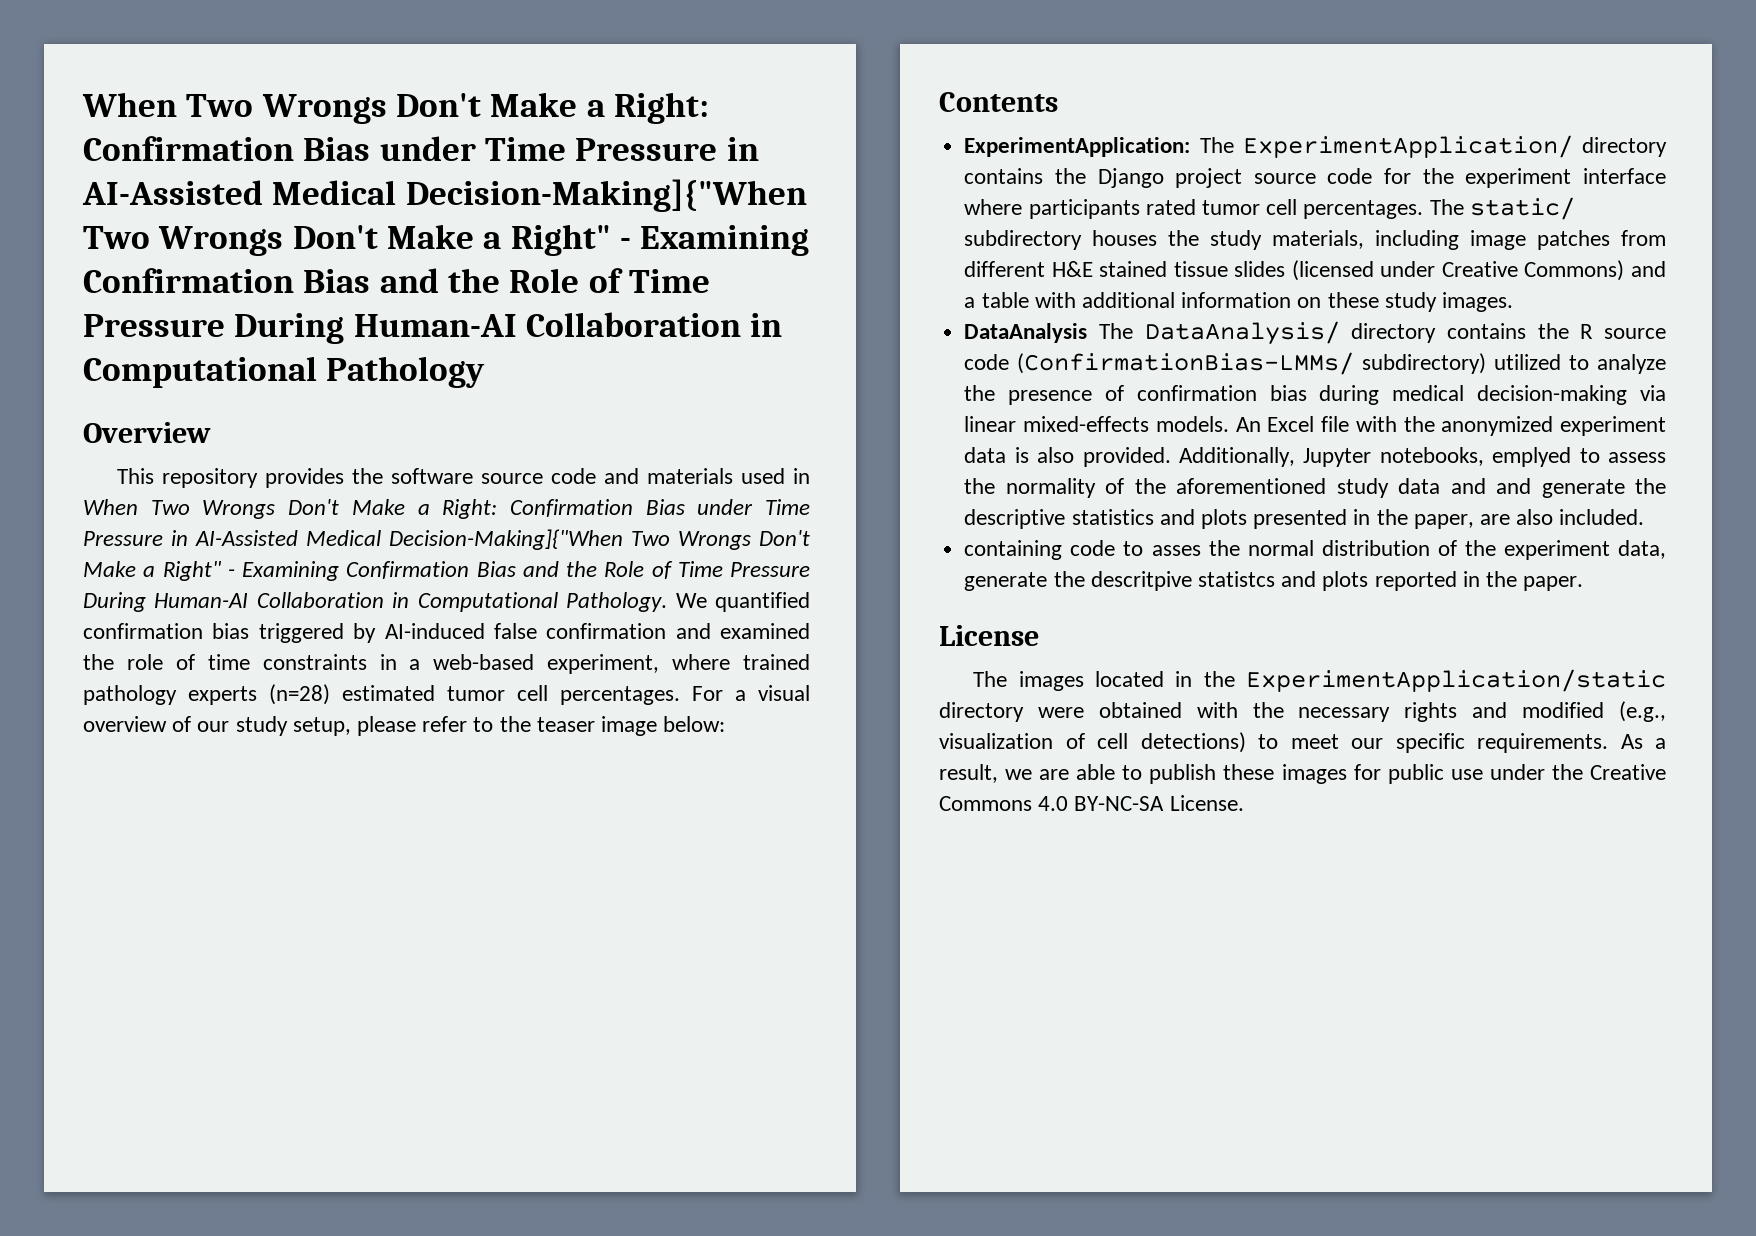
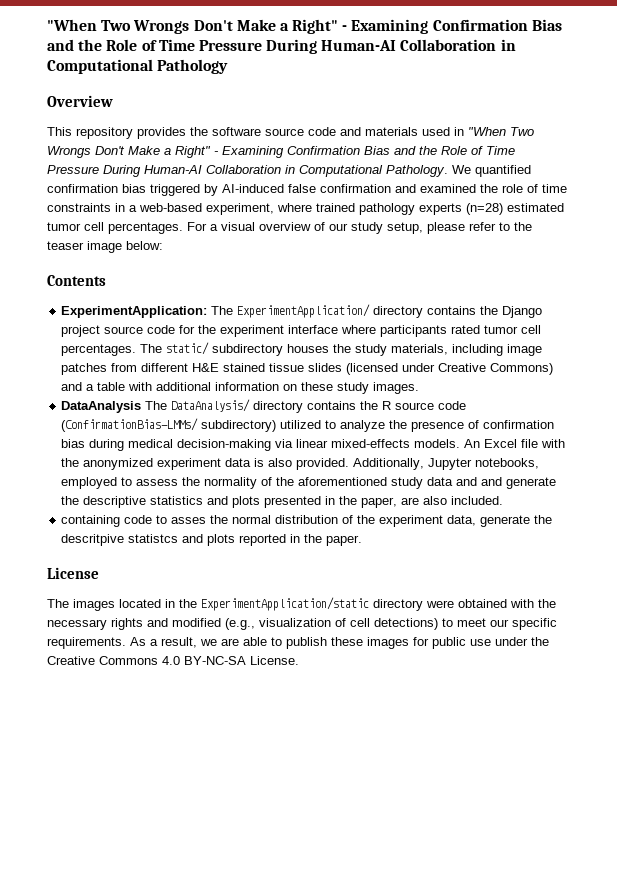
[82,92,709,124] [83,136,759,161] [82,179,807,212] When Two Wrongs Don't Make a Right: Confirmation Bias under Time Pressure in AI-Assisted Medical Decision-Making]{"When -> [47,19,97,31] "When
[83,499,811,519] [83,529,623,550] When Two Wrongs Don't Make a Right: Confirmation Bias under Time Pressure in AI-Assisted Medical Decision-Making]{"When -> [468,127,506,136] "When
[1492,447,1572,467] emplyed -> [61,477,118,489] employed

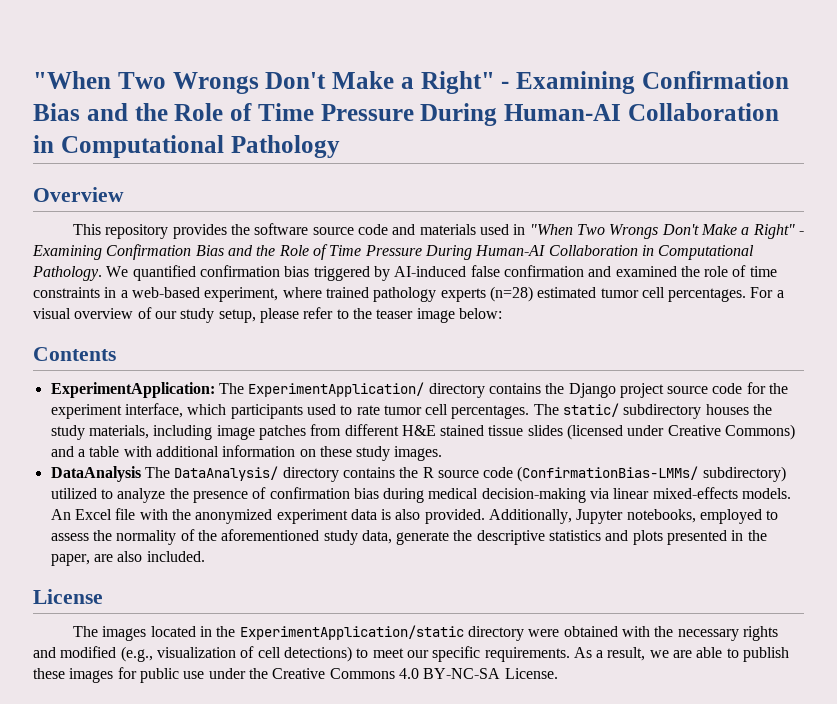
[288,325,481,337] interface where participants rated -> [124,403,380,419] interface, which participants used to rate
[427,477,503,486] data and and -> [361,530,392,544] data,
[61,515,553,527] [61,534,363,546] // containing code to asses the normal distribution of the experiment data, generate the descritpive statistcs and plots reported in the paper. -> (205, 556) none

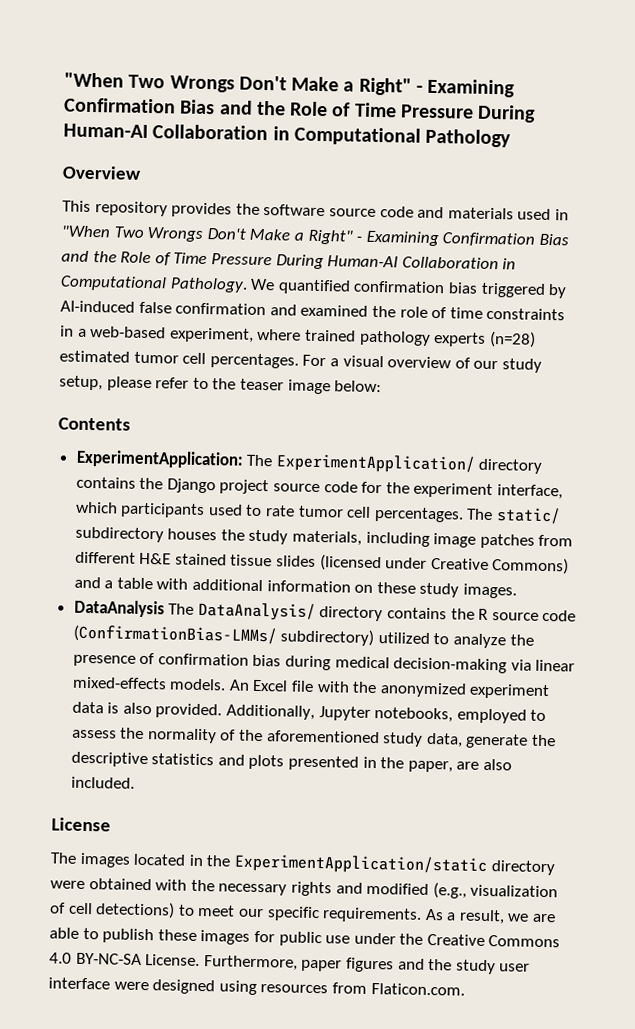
(558, 673) none -> [203,955,531,975] [48,977,465,996] Furthermore, paper figures and the study user interface were designed using resources from Flaticon.com.

